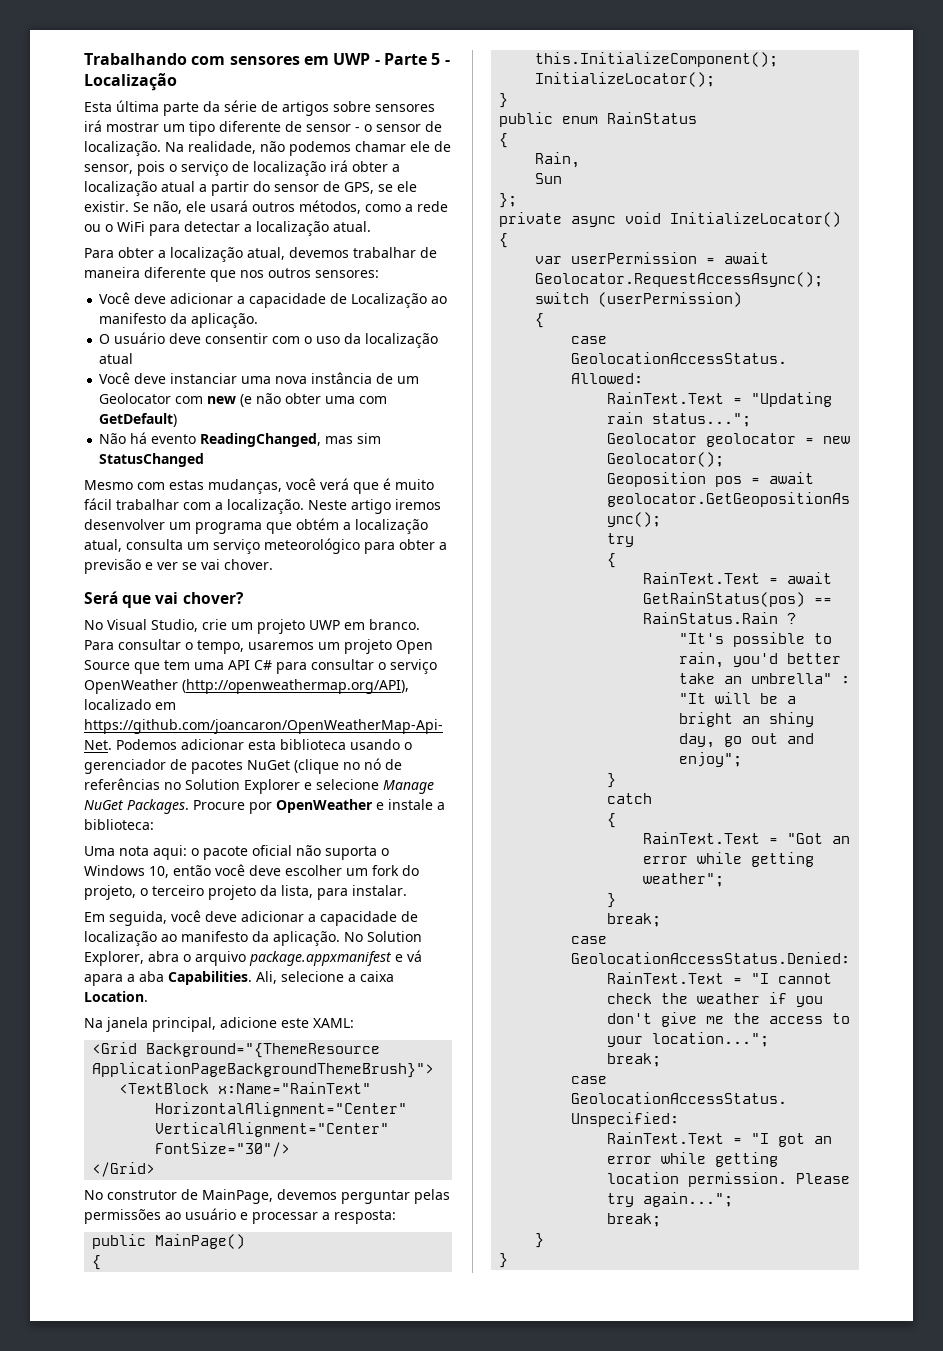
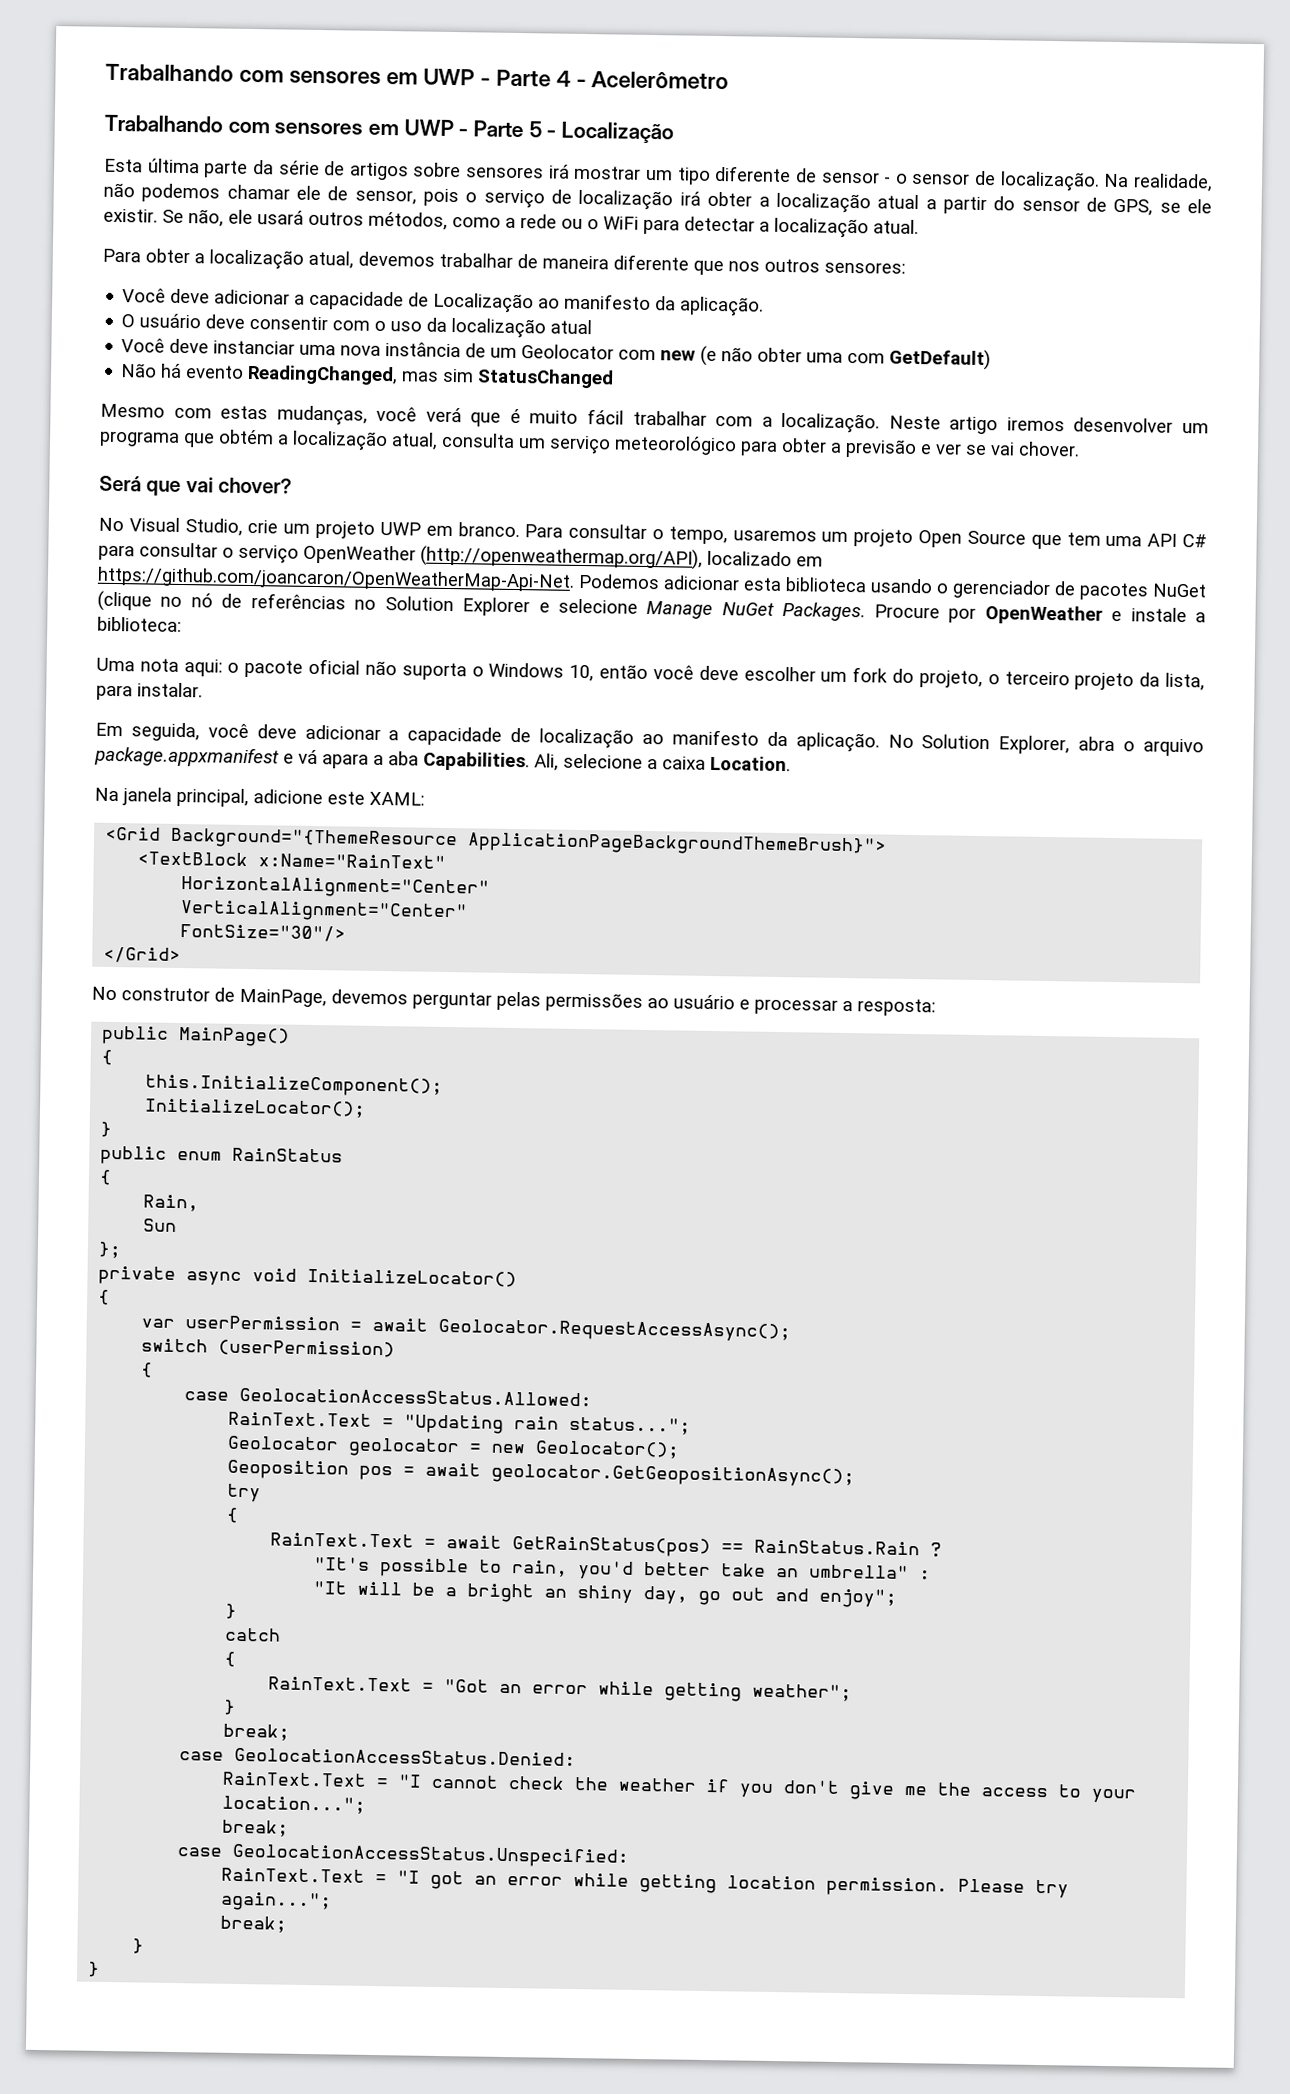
[84,53,427,65] Trabalhando com sensores em UWP - Parte -> [105,63,730,90] [104,114,525,138] Trabalhando com sensores em UWP - Parte 4 - Acelerômetro // Trabalhando com sensores em UWP - Parte

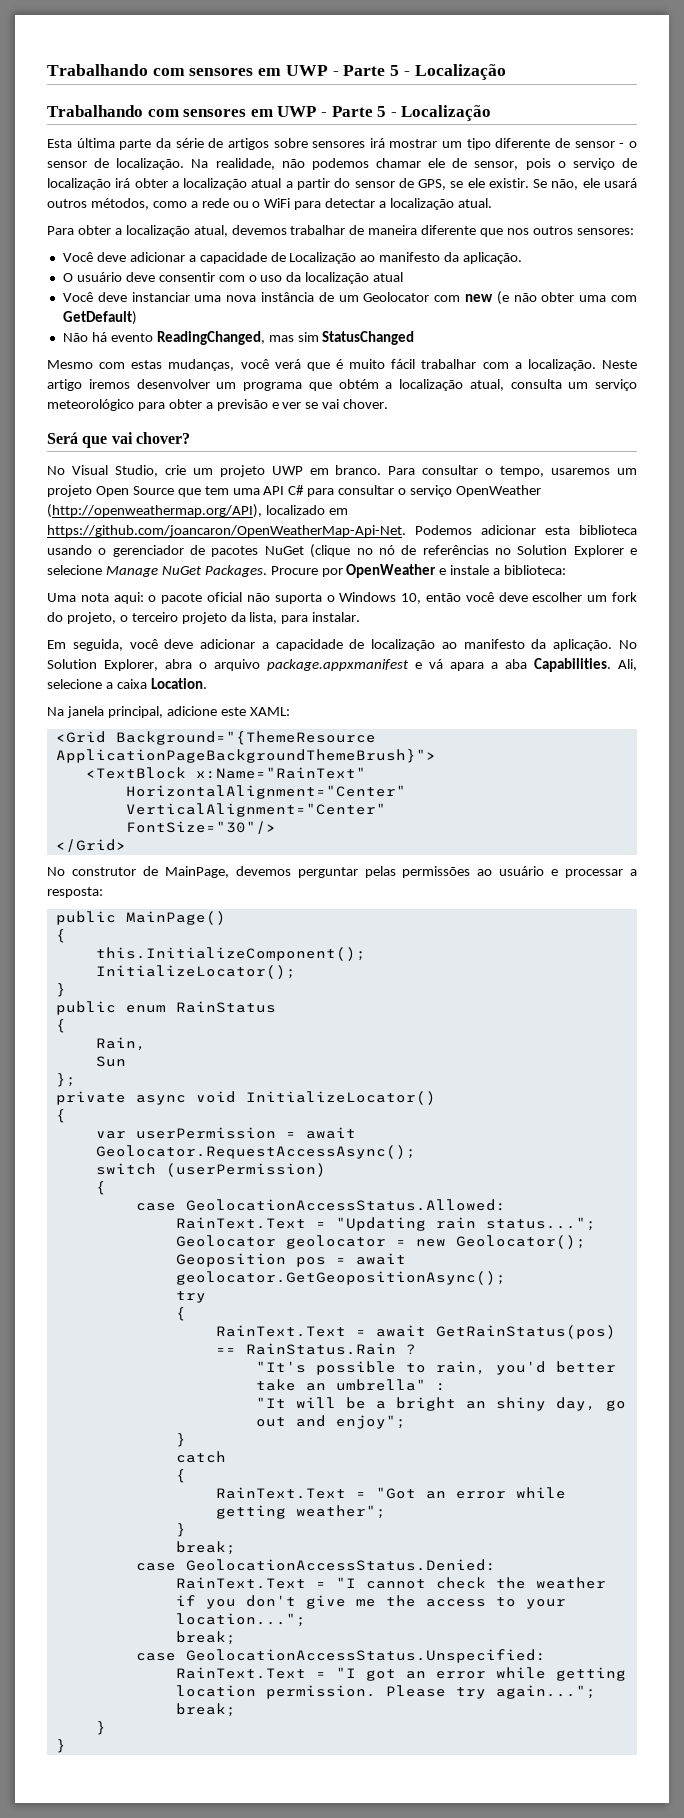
[105,63,730,90] Trabalhando com sensores em UWP - Parte 4 - Acelerômetro -> [47,64,506,80] Trabalhando com sensores em UWP - Parte 5 - Localização

